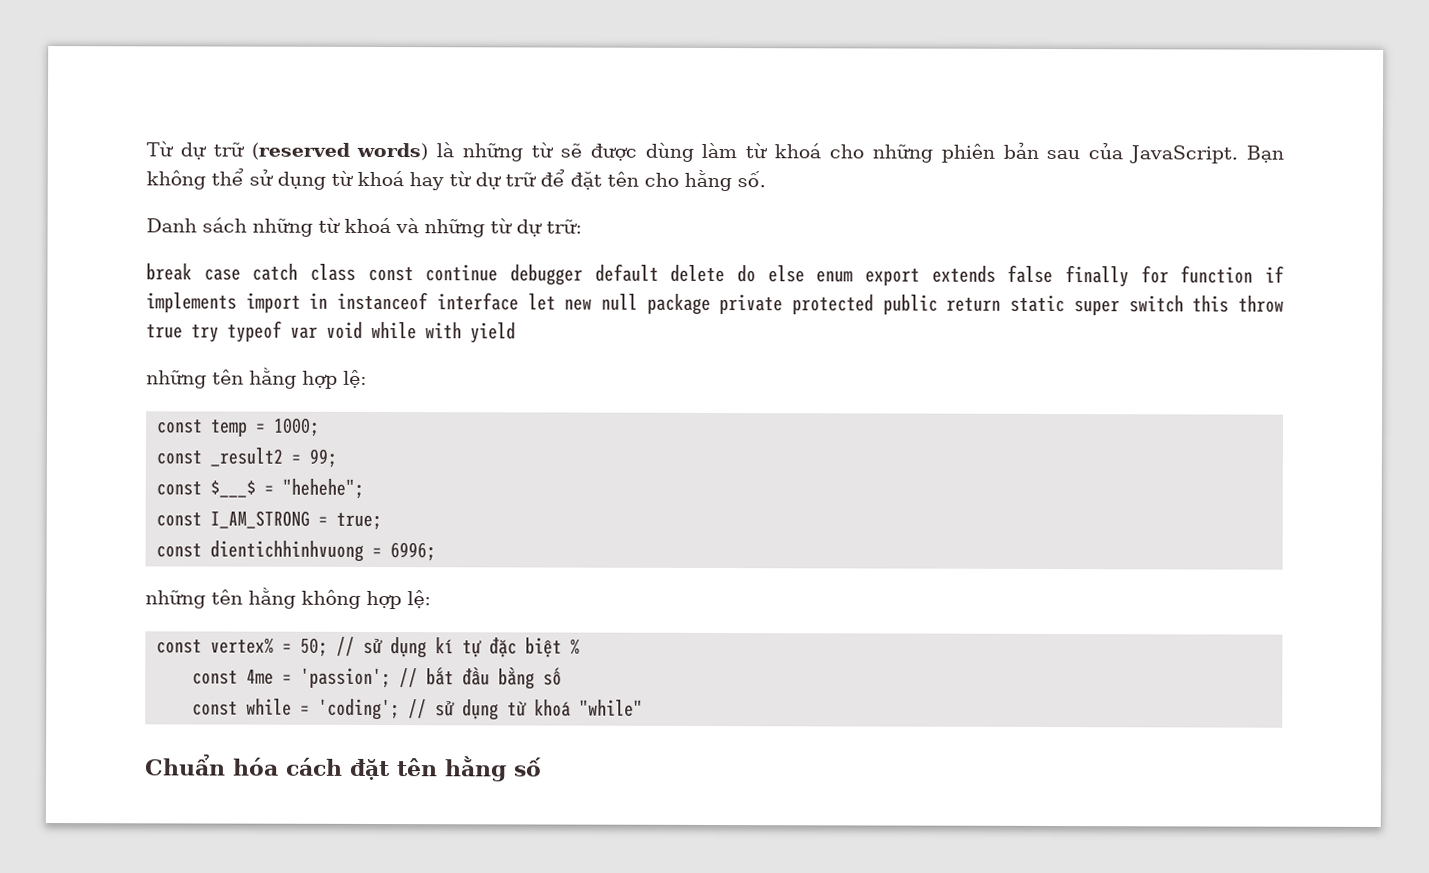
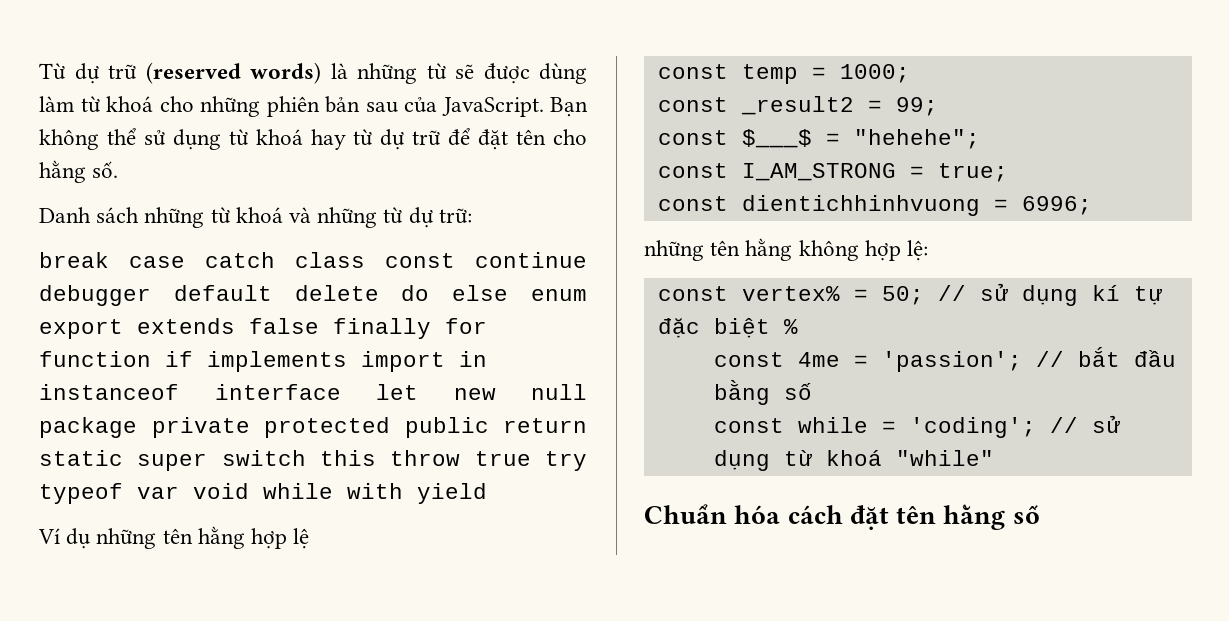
(516, 333) none -> [38,528,91,549] Ví dụ
[343,369,367,388] lệ: -> [293,528,310,549] lệ

